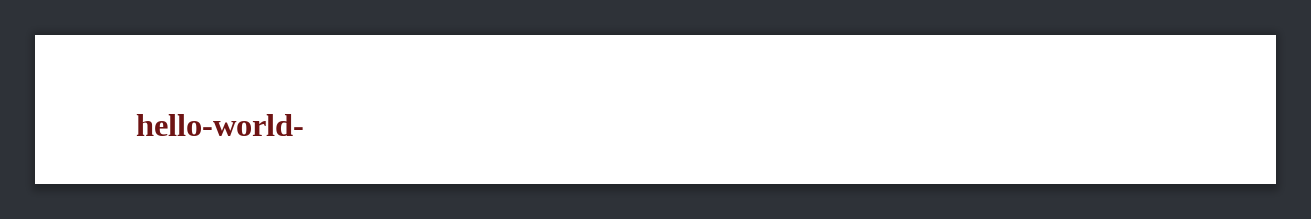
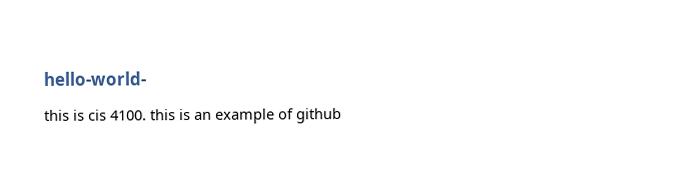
(304, 125) none -> [44,107,342,124] // this is cis 4100. this is an example of github

